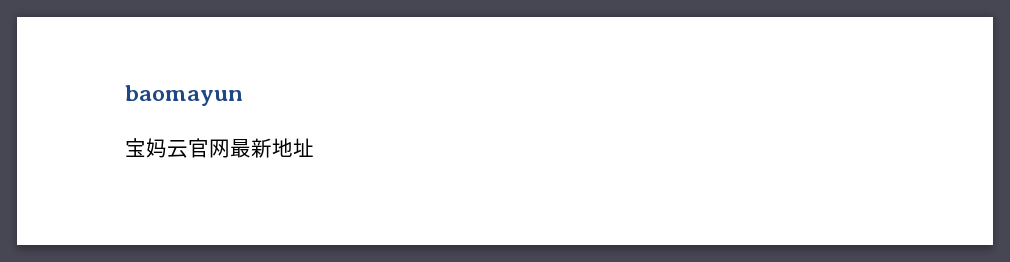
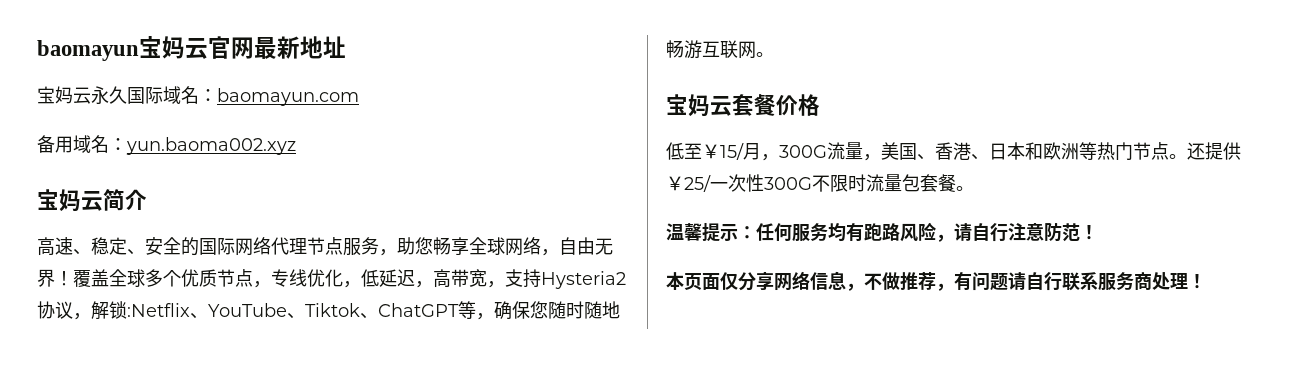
(243, 95) // -> (139, 50) none
(314, 147) none -> [37,86,359,106] [37,135,296,155] [37,189,147,212] [37,237,613,256] [37,269,626,289] [37,301,620,320] [666,40,774,59] [666,94,820,117] [666,142,1241,161] [666,174,974,192] [666,222,1098,242] [666,271,1206,291] // 宝妈云永久国际域名：baomayun.com // 备用域名：yun.baoma002.xyz // 宝妈云简介 // 高速、稳定、安全的国际网络代理节点服务，助您畅享全球网络，自由无界！覆盖全球多个优质节点，专线优化，低延迟，高带宽，支持Hysteria2协议，解锁:Netflix、YouTube、Tiktok、ChatGPT等，确保您随时随地畅游互联网。 // 宝妈云套餐价格 // 低至￥15/月，300G流量，美国、香港、日本和欧洲等热门节点。还提供￥25/一次性300G不限时流量包套餐。 // 温馨提示：任何服务均有跑路风险，请自行注意防范！ // 本页面仅分享网络信息，不做推荐，有问题请自行联系服务商处理！

